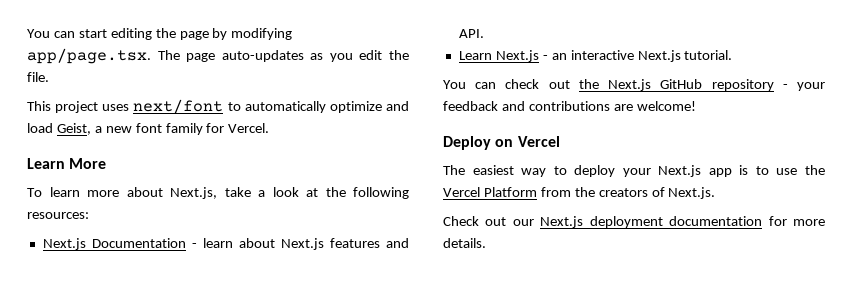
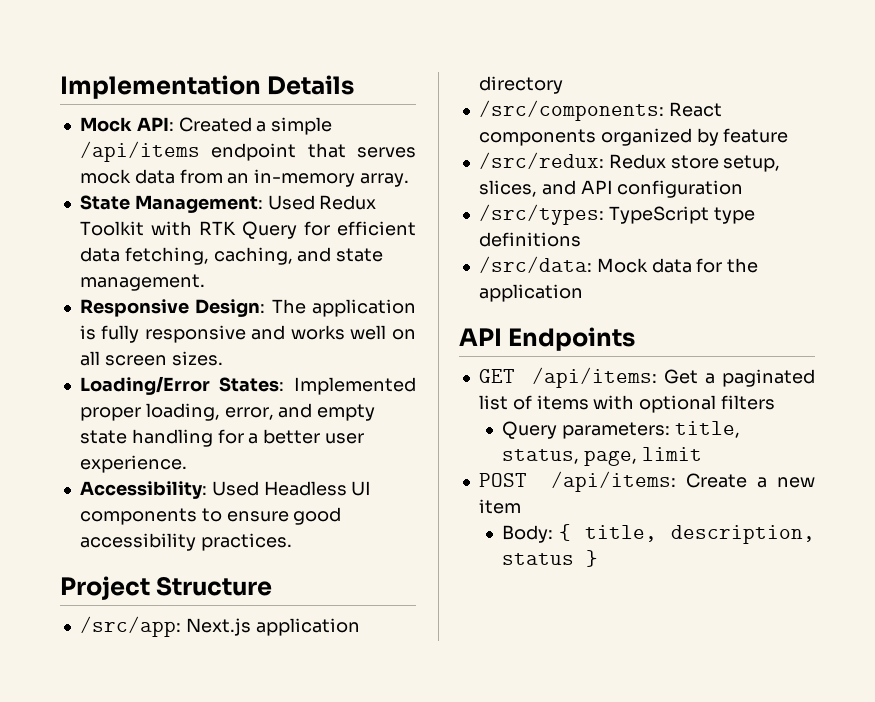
[27,28,293,40] [27,48,409,64] [27,72,49,82] [27,99,409,114] [27,123,270,135] [27,158,107,169] [27,187,409,199] [27,212,89,219] [42,238,410,250] [458,29,484,38] [458,50,733,62] [443,79,825,91] [443,101,696,111] [443,136,560,150] [443,165,825,177] [443,187,716,199] [443,216,825,228] [443,238,486,248] You can start editing the page by modifying app/page.tsx. The page auto-updates as you edit the file. // This project uses next/font to automatically optimize and load Geist, a new font family for Vercel. // Learn More // To learn more about Next.js, take a look at the following resources: // Next.js Documentation - learn about Next.js features and API. // Learn Next.js - an interactive Next.js tutorial. // You can check out the Next.js GitHub repository - your feedback and contributions are welcome! // Deploy on Vercel // The easiest way to deploy your Next.js app is to use the Vercel Platform from the creators of Next.js. // Check out our Next.js deployment documentation for more details. -> [60,75,355,99] [79,117,333,135] [79,141,416,162] [79,169,410,187] [79,195,377,213] [79,221,416,239] [79,247,384,265] [79,274,205,291] [79,299,416,317] [79,325,417,343] [79,351,223,366] [79,376,416,395] [79,403,376,421] [79,429,365,447] [79,455,187,473] [79,481,372,499] [79,507,342,525] [79,533,292,551] [60,576,273,600] [79,616,360,637] [478,76,563,94] [478,100,722,121] [478,128,789,146] [478,152,781,172] [478,180,744,198] [478,204,755,225] [478,232,581,247] [478,256,759,273] [478,284,583,302] [459,327,636,351] [478,367,815,388] [478,395,776,413] [501,421,740,439] [501,447,702,466] [478,471,815,492] [478,499,521,514] [501,524,815,544] [501,550,598,567] Implementation Details // Mock API: Created a simple /api/items endpoint that serves mock data from an in-memory array. // State Management: Used Redux Toolkit with RTK Query for efficient data fetching, caching, and state management. // Responsive Design: The application is fully responsive and works well on all screen sizes. // Loading/Error States: Implemented proper loading, error, and empty state handling for a better user experience. // Accessibility: Used Headless UI components to ensure good accessibility practices. // Project Structure // /src/app: Next.js application directory // /src/components: React components organized by feature // /src/redux: Redux store setup, slices, and API configuration // /src/types: TypeScript type definitions // /src/data: Mock data for the application // API Endpoints // GET /api/items: Get a paginated list of items with optional filters // Query parameters: title, status, page, limit // POST /api/items: Create a new item // Body: { title, description, status }

